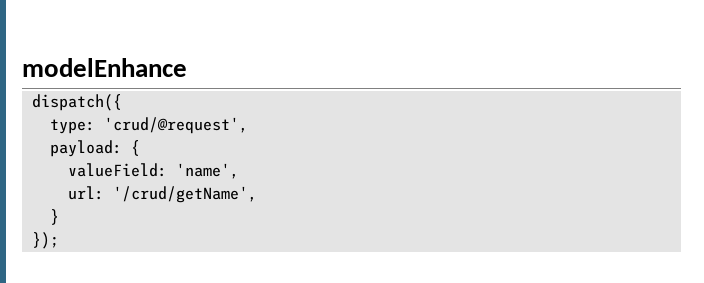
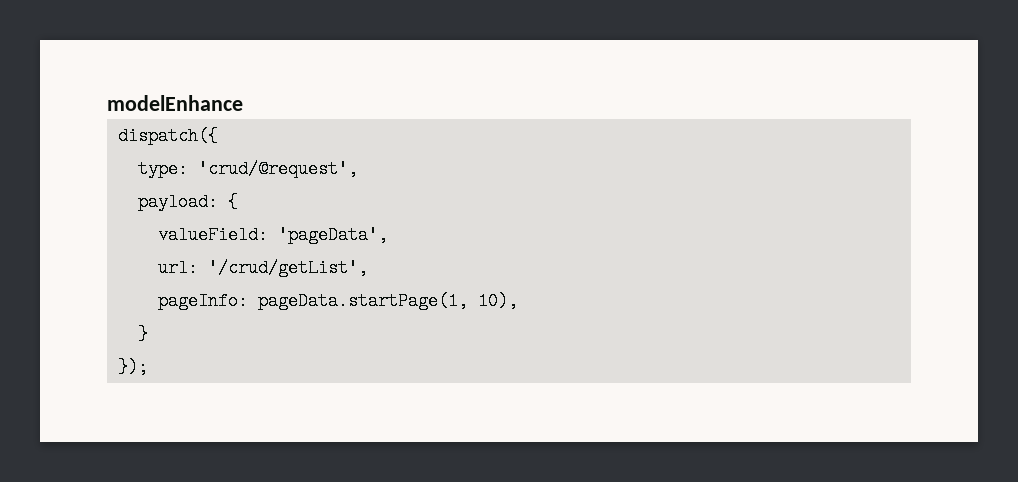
[175,163,239,179] 'name', -> [278,226,389,244] 'pageData',
[112,186,257,203] '/crud/getName', -> [208,259,369,277] [158,292,519,310] '/crud/getList', // pageInfo: pageData.startPage(1, 10),

